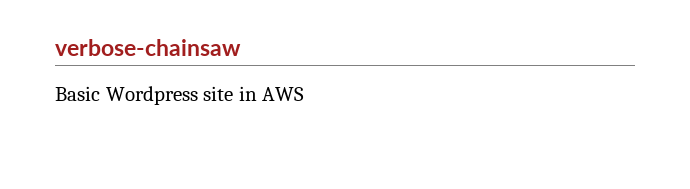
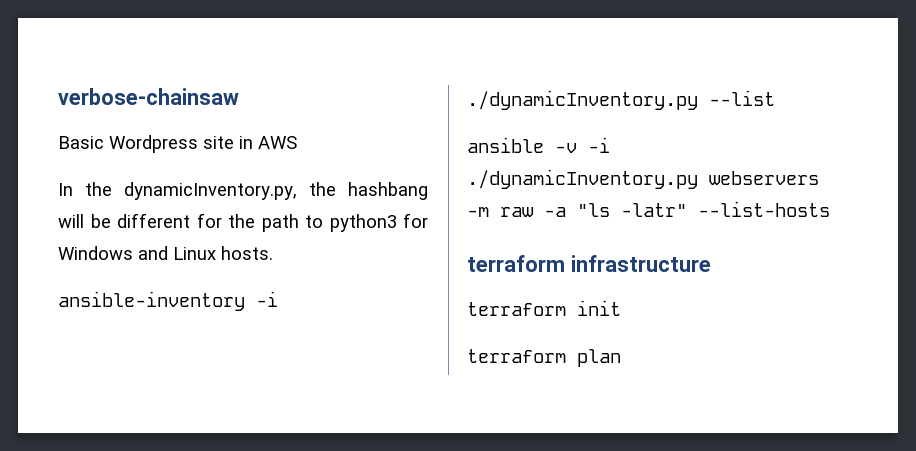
(305, 94) none -> [58,182,428,200] [58,213,428,232] [58,246,273,260] [58,291,278,311] [467,90,775,110] [467,137,610,153] [467,169,819,189] [467,201,830,217] [467,255,711,272] [467,300,621,316] [467,349,621,367] // In the dynamicInventory.py, the hashbang will be different for the path to python3 for Windows and Linux hosts. // ansible-inventory -i ./dynamicInventory.py --list // ansible -v -i ./dynamicInventory.py webservers -m raw -a "ls -latr" --list-hosts // terraform infrastructure // terraform init // terraform plan

